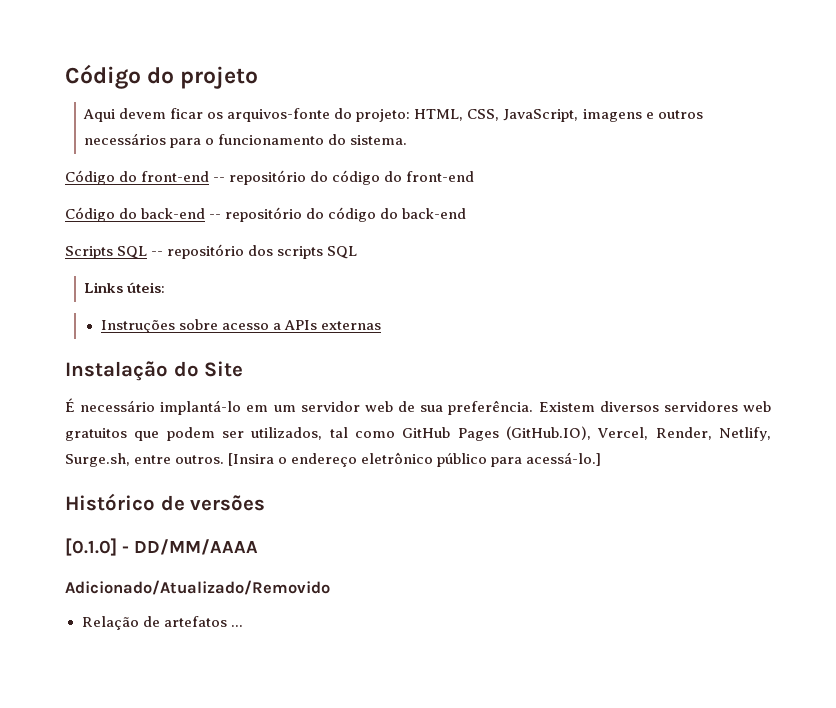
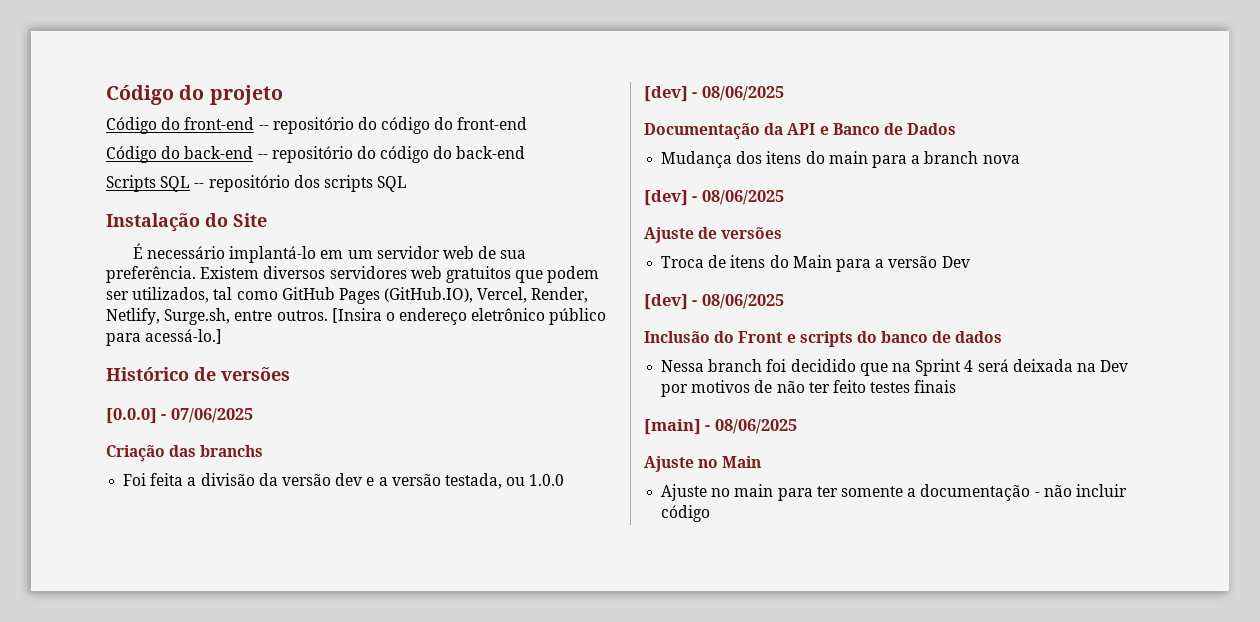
[83,108,703,122] [84,133,408,148] // Aqui devem ficar os arquivos-fonte do projeto: HTML, CSS, JavaScript, imagens e outros necessários para o funcionamento do sistema. -> (283, 95) none
[84,282,166,293] [100,319,381,333] // Links úteis: // Instruções sobre acesso a APIs externas -> (408, 184) none
[65,538,258,556] [65,580,330,595] [81,616,243,630] [0.1.0] - DD/MM/AAAA // Adicionado/Atualizado/Removido // Relação de artefatos ... -> [106,408,253,424] [106,445,264,462] [123,473,565,489] [644,86,784,102] [644,123,957,140] [661,151,1020,168] [644,190,784,206] [644,227,783,243] [661,255,970,272] [644,294,784,310] [644,331,1003,347] [661,359,1129,376] [661,380,957,397] [644,419,797,435] [644,456,762,472] [661,484,1127,501] [661,505,711,522] [0.0.0] - 07/06/2025 // Criação das branchs // Foi feita a divisão da versão dev e a versão testada, ou 1.0.0 // [dev] - 08/06/2025 // Documentação da API e Banco de Dados // Mudança dos itens do main para a branch nova // [dev] - 08/06/2025 // Ajuste de versões // Troca de itens do Main para a versão Dev // [dev] - 08/06/2025 // Inclusão do Front e scripts do banco de dados // Nessa branch foi decidido que na Sprint 4 será deixada na Dev por motivos de não ter feito testes finais // [main] - 08/06/2025 // Ajuste no Main // Ajuste no main para ter somente a documentação - não incluir código

